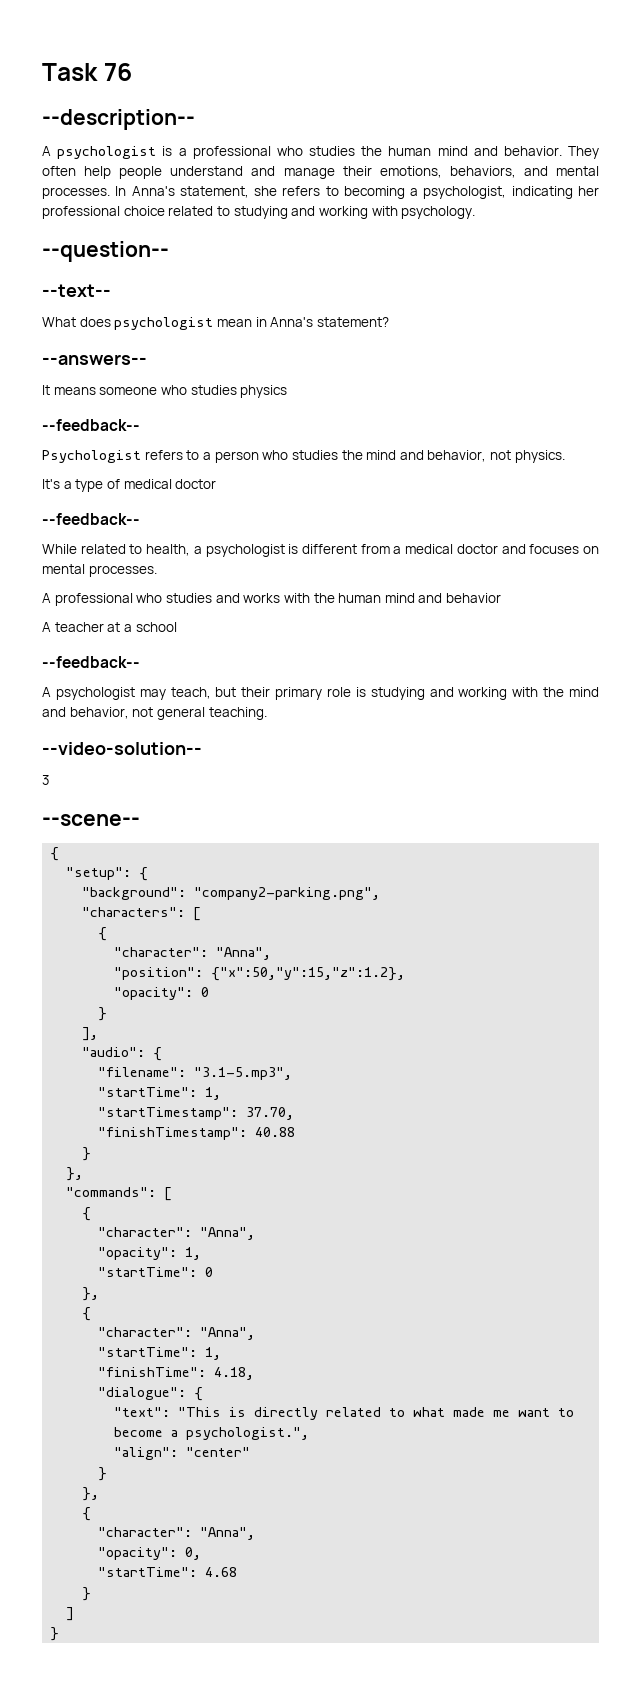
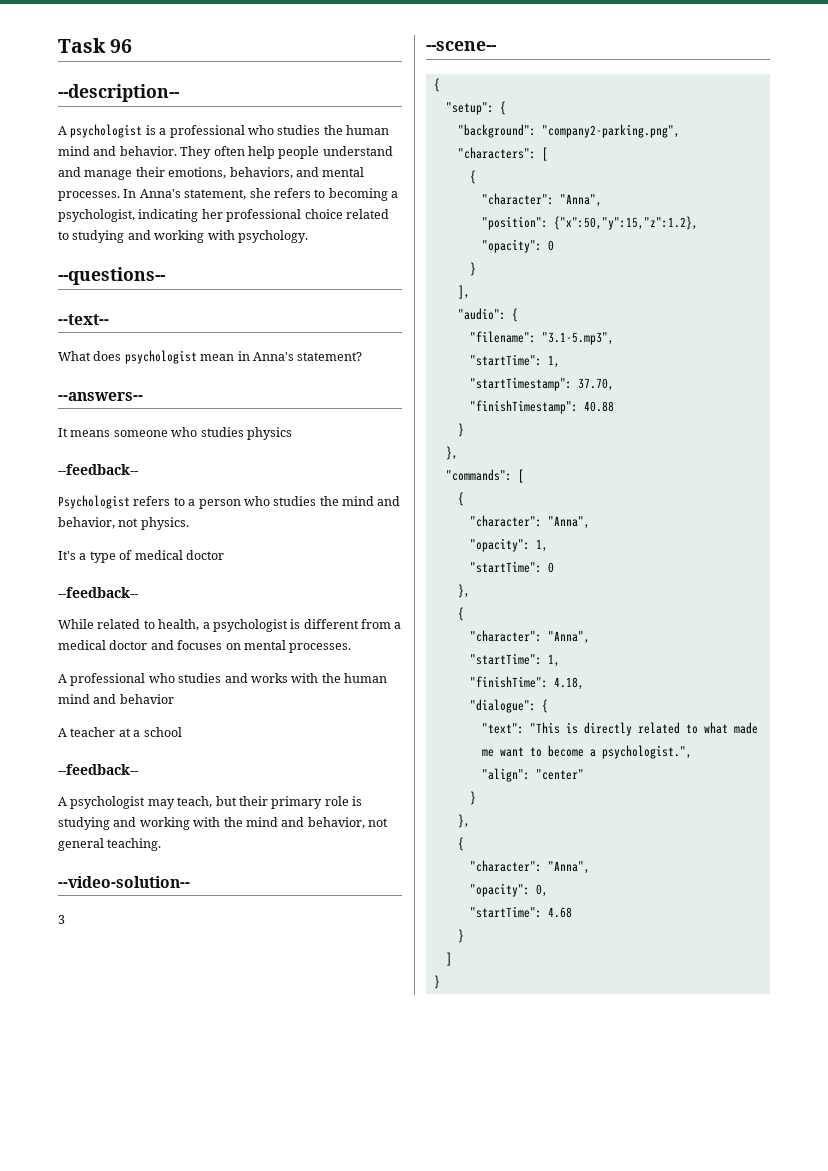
[103,63,132,81] 76 -> [110,39,133,53] 96
[42,241,169,262] --question-- -> [58,267,165,285] --questions--

